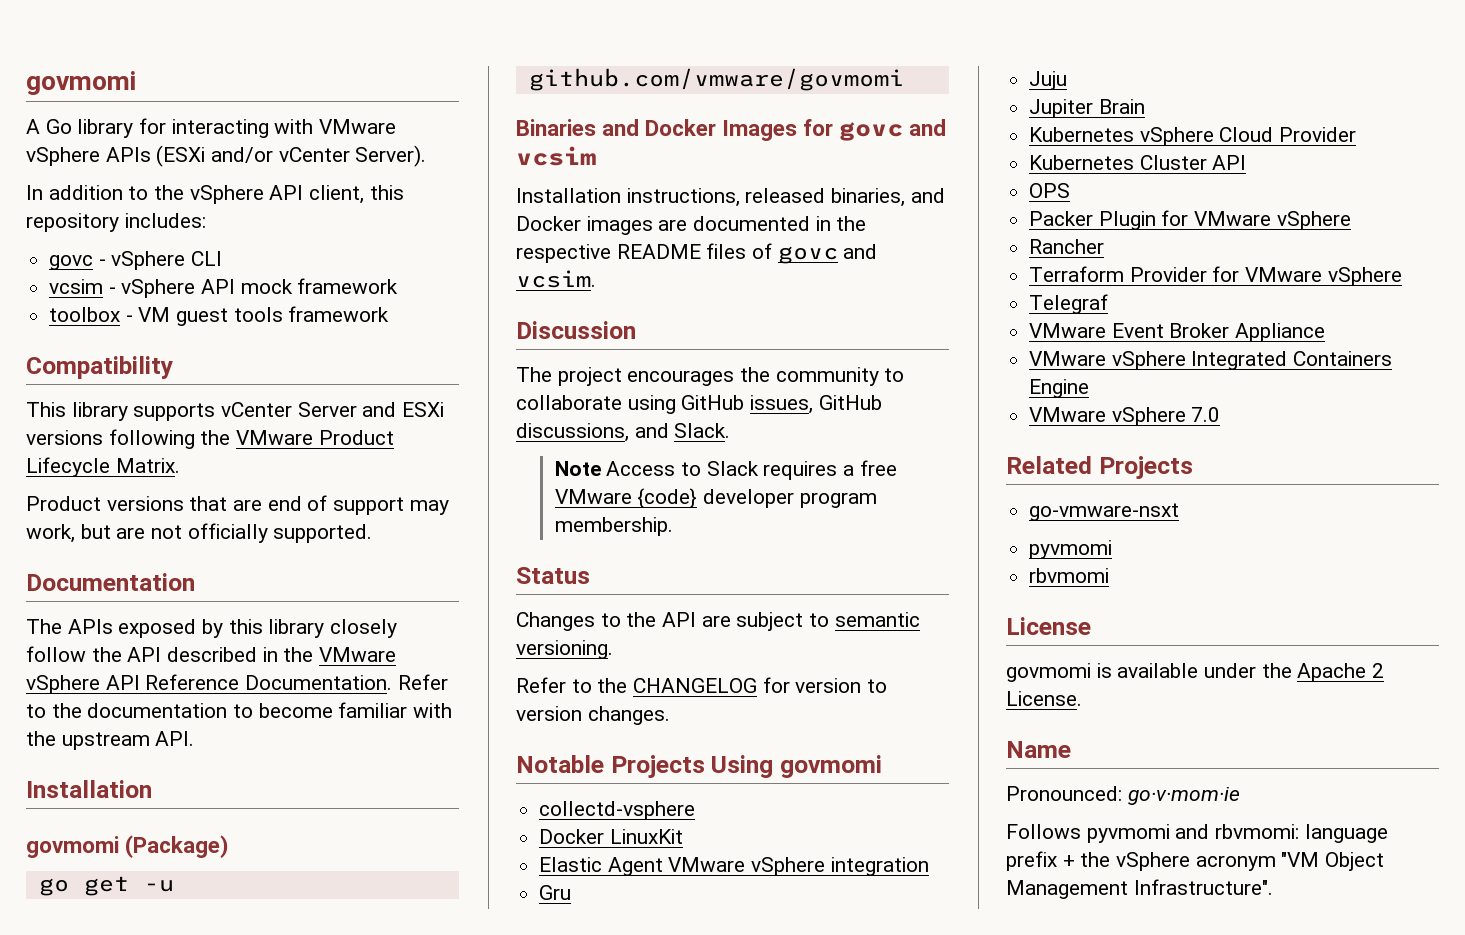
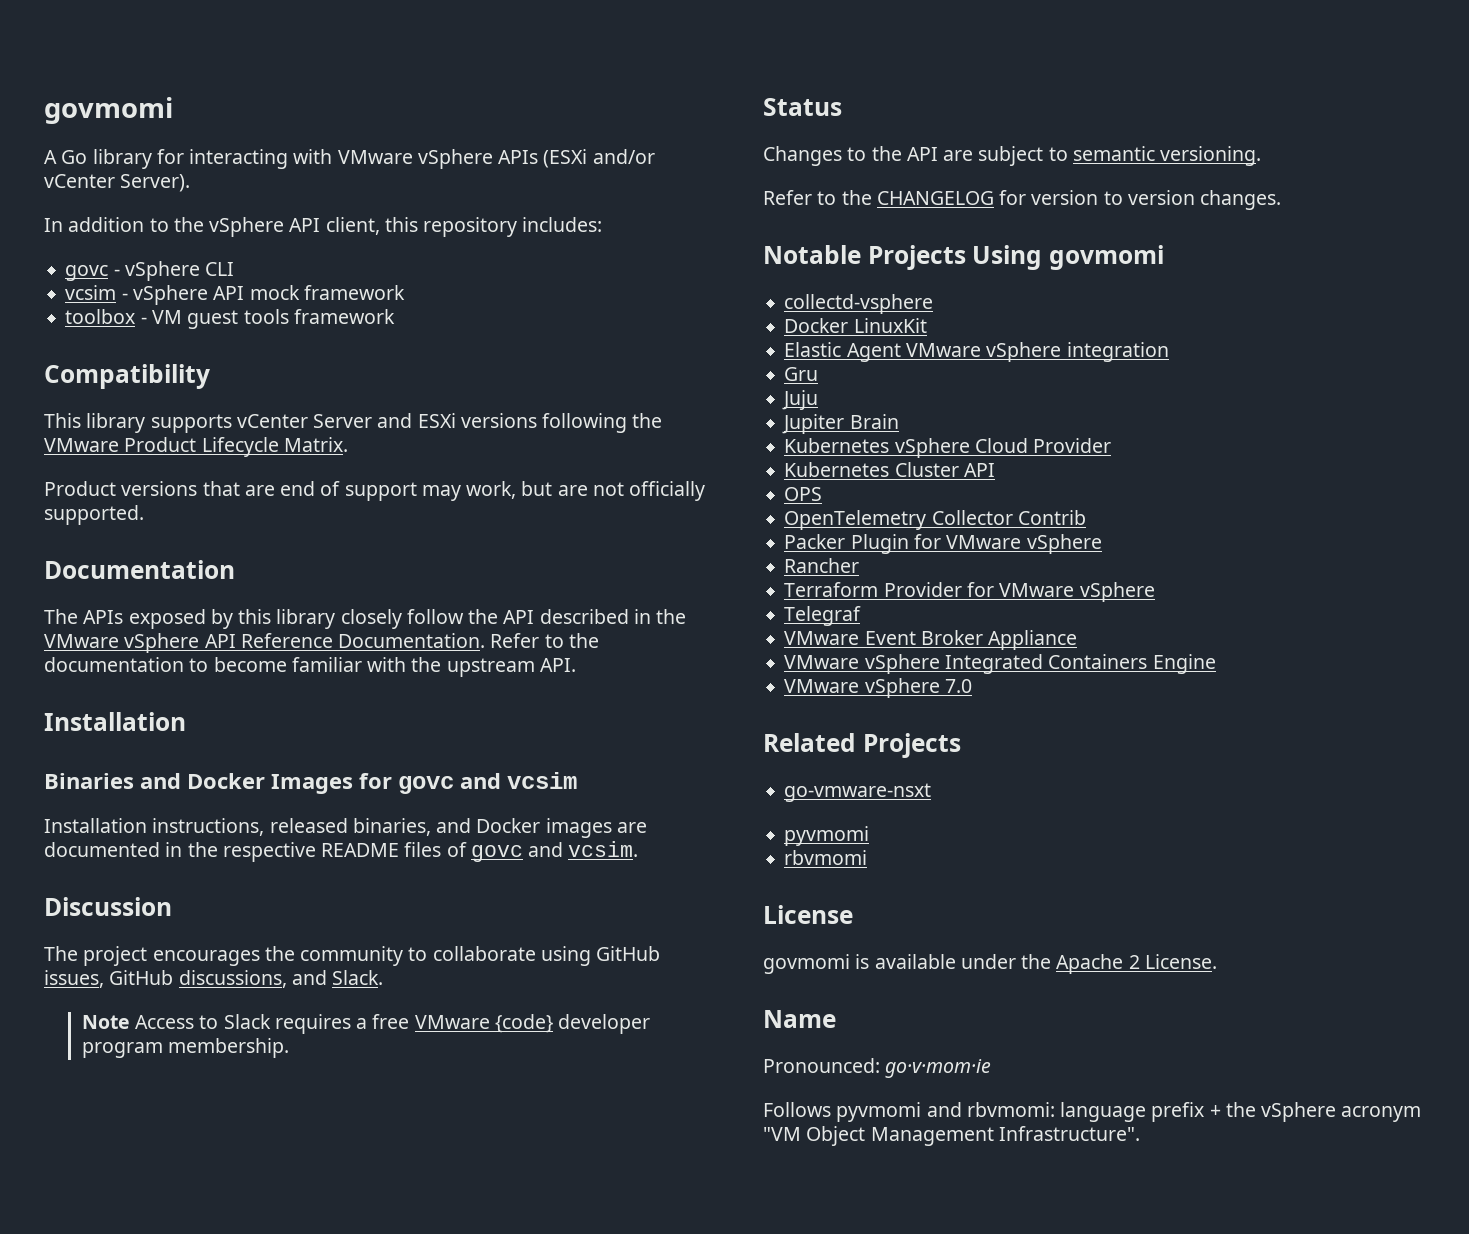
[26,835,229,858] [38,876,174,896] [528,68,904,91] // govmomi (Package) // go get -u github.com/vmware/govmomi -> (186, 721) none
(1071, 190) none -> [784,510,1086,530] // OpenTelemetry Collector Contrib

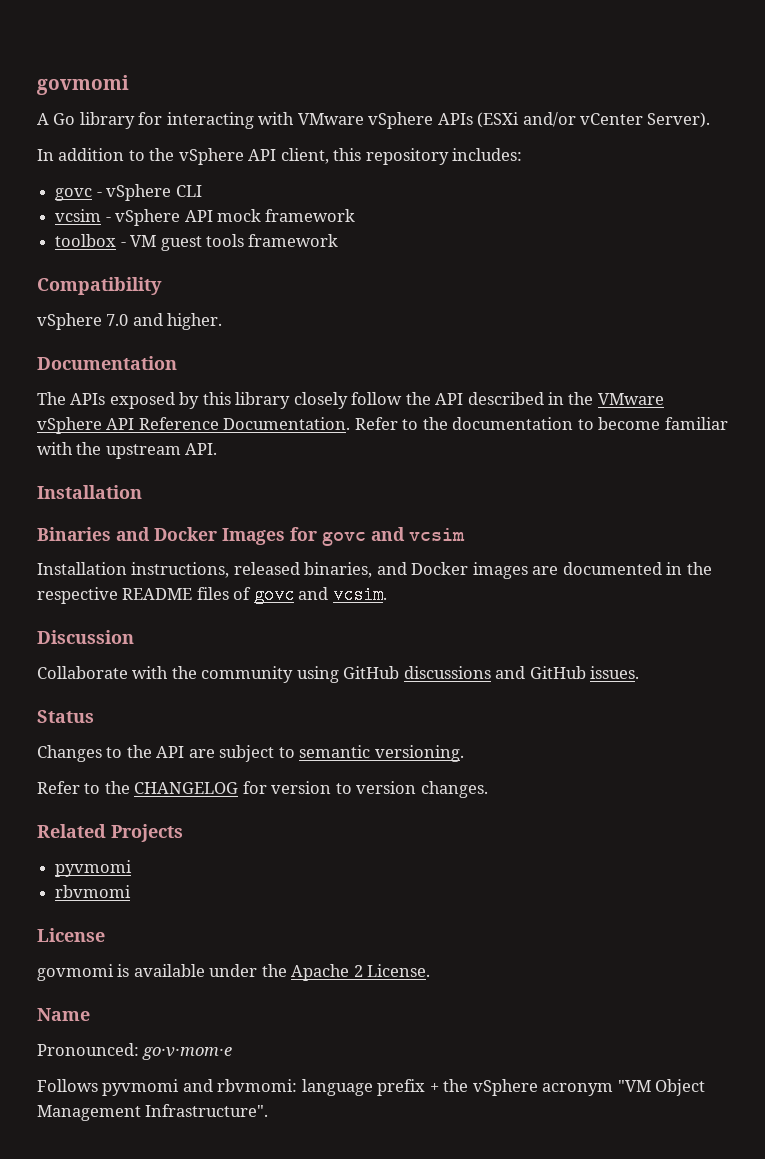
[44,413,663,433] [44,437,348,457] [44,481,706,501] [44,505,144,525] This library supports vCenter Server and ESXi versions following the VMware Product Lifecycle Matrix. // Product versions that are end of support may work, but are not officially supported. -> [37,313,223,330] vSphere 7.0 and higher.
[44,946,661,966] [44,970,384,988] [81,1014,651,1034] [81,1038,290,1058] The project encourages the community to collaborate using GitHub issues, GitHub discussions, and Slack. // Note Access to Slack requires a free VMware {code} developer program membership. -> [37,666,640,683] Collaborate with the community using GitHub discussions and GitHub issues.
[763,245,1164,270] [784,294,934,314] [784,318,927,333] [784,342,1169,362] [784,367,819,381] [782,390,819,410] [782,414,899,434] [784,438,1112,458] [784,462,995,477] [784,487,823,501] [784,510,1086,530] [784,534,1102,554] [784,558,860,573] [784,582,1155,602] [784,606,862,626] [784,630,1078,650] [784,654,1216,674] [784,678,972,698] // Notable Projects Using govmomi // collectd-vsphere // Docker LinuxKit // Elastic Agent VMware vSphere integration // Gru // Juju // Jupiter Brain // Kubernetes vSphere Cloud Provider // Kubernetes Cluster API // OPS // OpenTelemetry Collector Contrib // Packer Plugin for VMware vSphere // Rancher // Terraform Provider for VMware vSphere // Telegraf // VMware Event Broker Appliance // VMware vSphere Integrated Containers Engine // VMware vSphere 7.0 -> (488, 789) none
[784,783,932,802] // go-vmware-nsxt -> (183, 833) none
[885,1059,992,1078] go·v·mom·ie -> [142,1047,233,1060] go·v·mom·e

